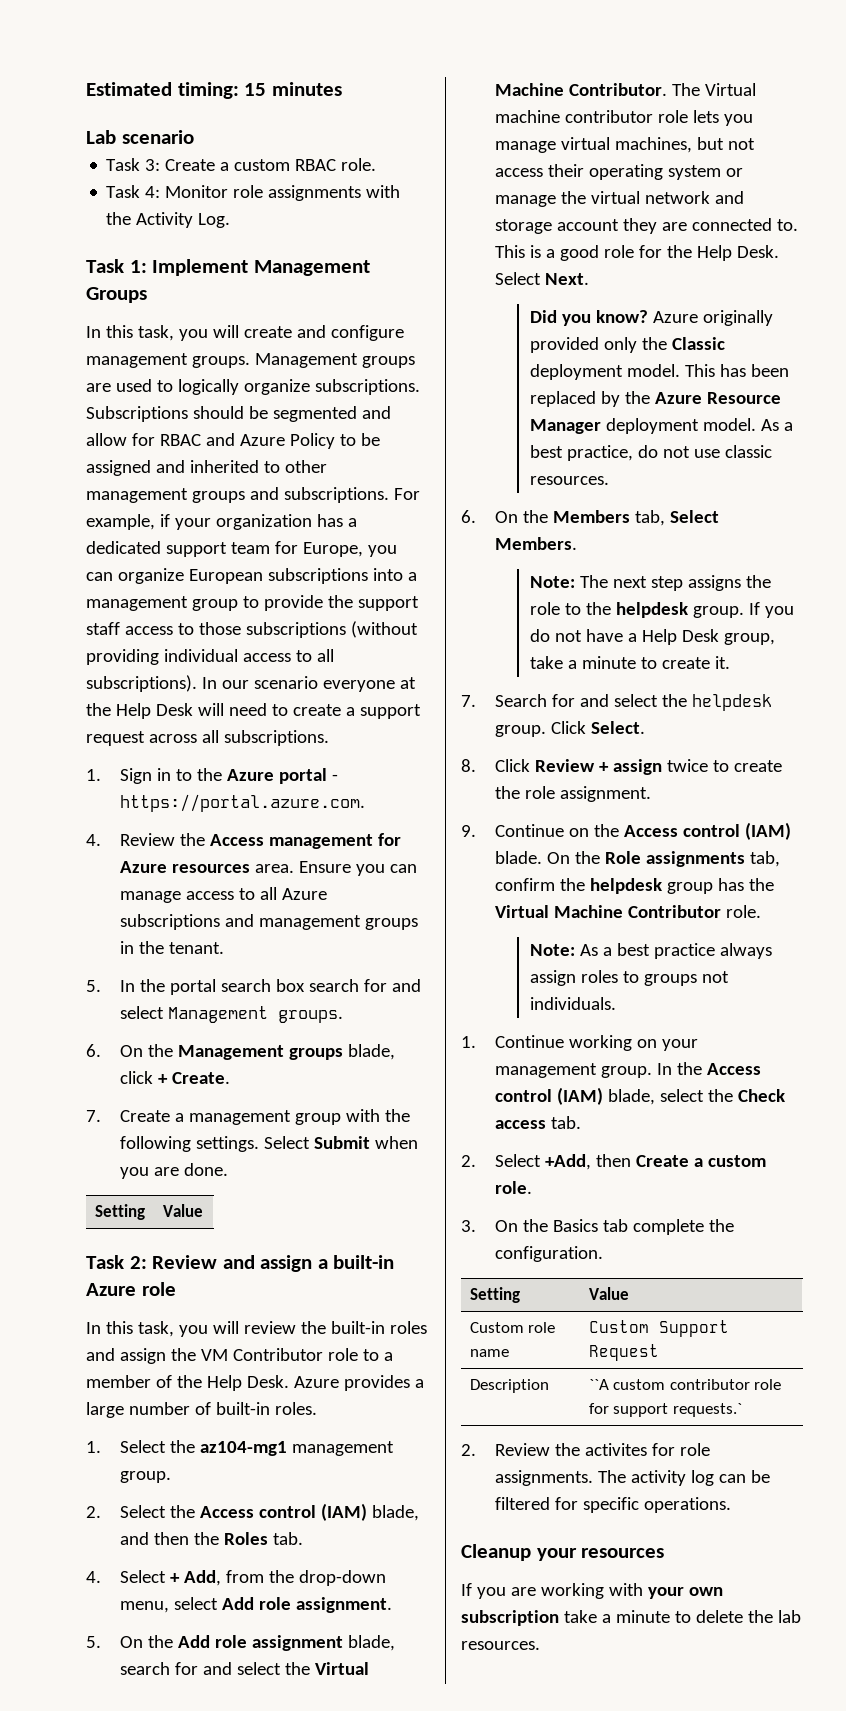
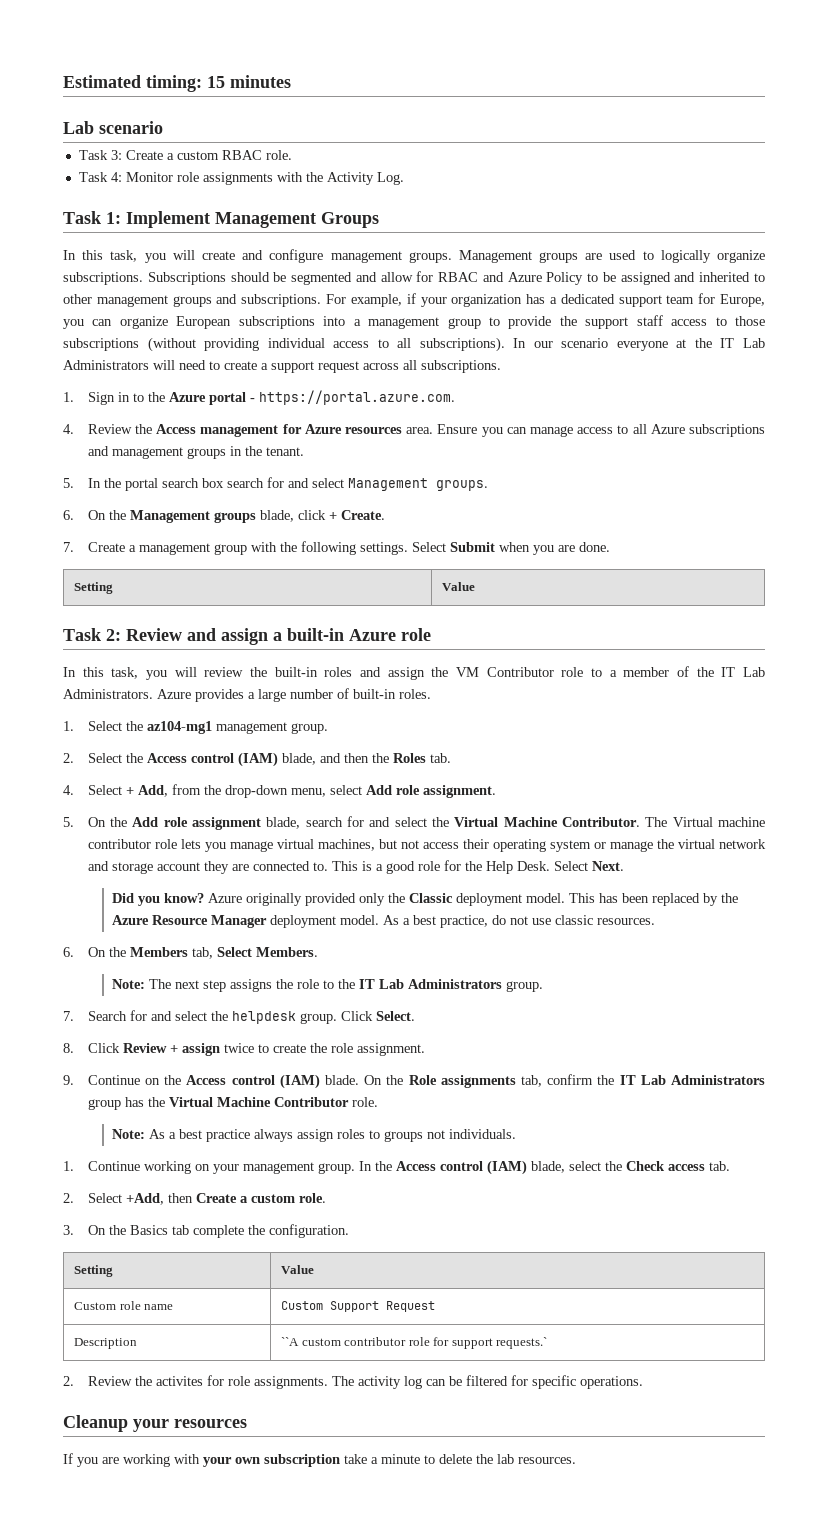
[115,703,193,719] Help Desk -> [720,338,765,348] [63,360,149,370] IT Lab Administrators
[206,1375,289,1391] Help Desk. -> [721,667,765,677] [63,689,153,699] IT Lab Administrators.
[615,602,794,618] [529,629,775,645] [529,656,730,669] helpdesk group. If you do not have a Help Desk group, take a minute to create it. -> [359,979,544,992] IT Lab Administrators group.
[590,878,663,894] helpdesk -> [619,1075,765,1085] IT Lab Administrators

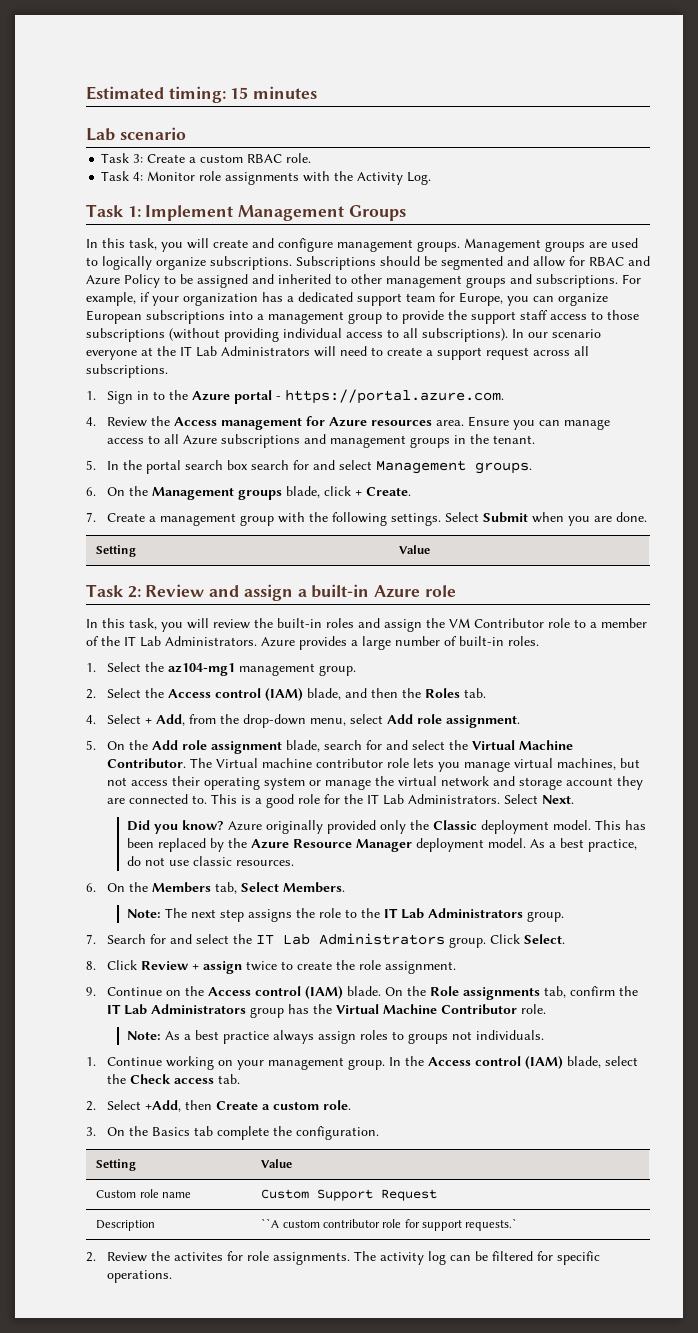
[485,861,550,874] Help Desk. -> [366,794,500,805] IT Lab Administrators.
[231,1011,296,1024] helpdesk -> [255,933,445,945] IT Lab Administrators
[63,1415,247,1432] [63,1453,576,1467] // Cleanup your resources // If you are working with your own subscription take a minute to delete the lab resources. -> (172, 1276) none

